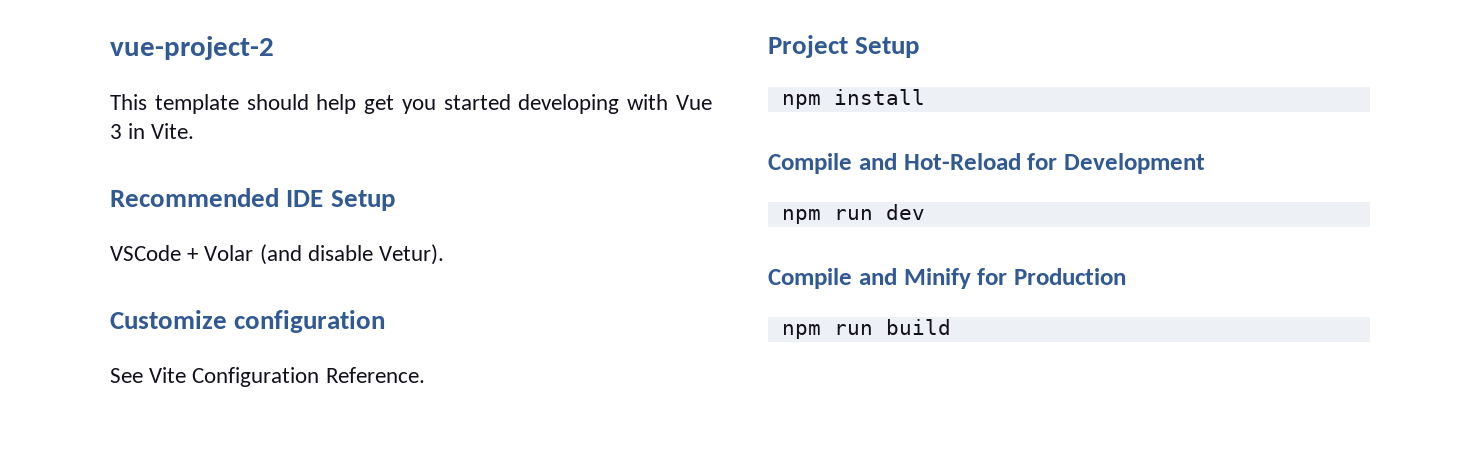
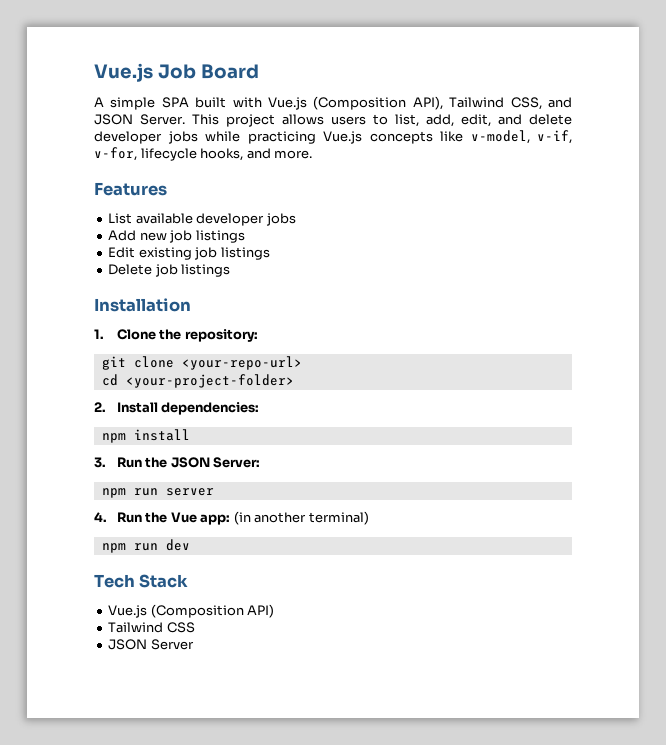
[110,36,274,60] [110,94,712,114] [110,123,195,139] [110,188,395,211] [110,244,445,265] [110,310,386,333] [110,367,425,387] [768,35,920,58] [781,89,925,109] [768,153,1205,174] [781,204,925,224] [768,268,1126,289] [781,319,951,339] vue-project-2 // This template should help get you started developing with Vue 3 in Vite. // Recommended IDE Setup // VSCode + Volar (and disable Vetur). // Customize configuration // See Vite Configuration Reference. // Project Setup // npm install // Compile and Hot-Reload for Development // npm run dev // Compile and Minify for Production // npm run build -> [94,63,259,82] [94,96,572,110] [94,114,572,127] [94,130,572,144] [94,147,313,161] [94,182,167,196] [108,213,296,226] [108,230,245,243] [108,247,270,260] [108,264,231,277] [94,298,191,312] [94,329,258,342] [101,356,302,370] [101,374,294,388] [94,402,260,415] [101,429,190,443] [94,457,261,468] [101,488,214,498] [94,511,369,525] [101,539,190,553] [94,574,189,588] [108,604,275,618] [108,622,195,633] [108,639,194,650] Vue.js Job Board // A simple SPA built with Vue.js (Composition API), Tailwind CSS, and JSON Server. This project allows users to list, add, edit, and delete developer jobs while practicing Vue.js concepts like v-model, v-if, v-for, lifecycle hooks, and more. // Features // List available developer jobs // Add new job listings // Edit existing job listings // Delete job listings // Installation // 1. Clone the repository: // git clone <your-repo-url> // cd <your-project-folder> // 2. Install dependencies: // npm install // 3. Run the JSON Server: // npm run server // 4. Run the Vue app: (in another terminal) // npm run dev // Tech Stack // Vue.js (Composition API) // Tailwind CSS // JSON Server

